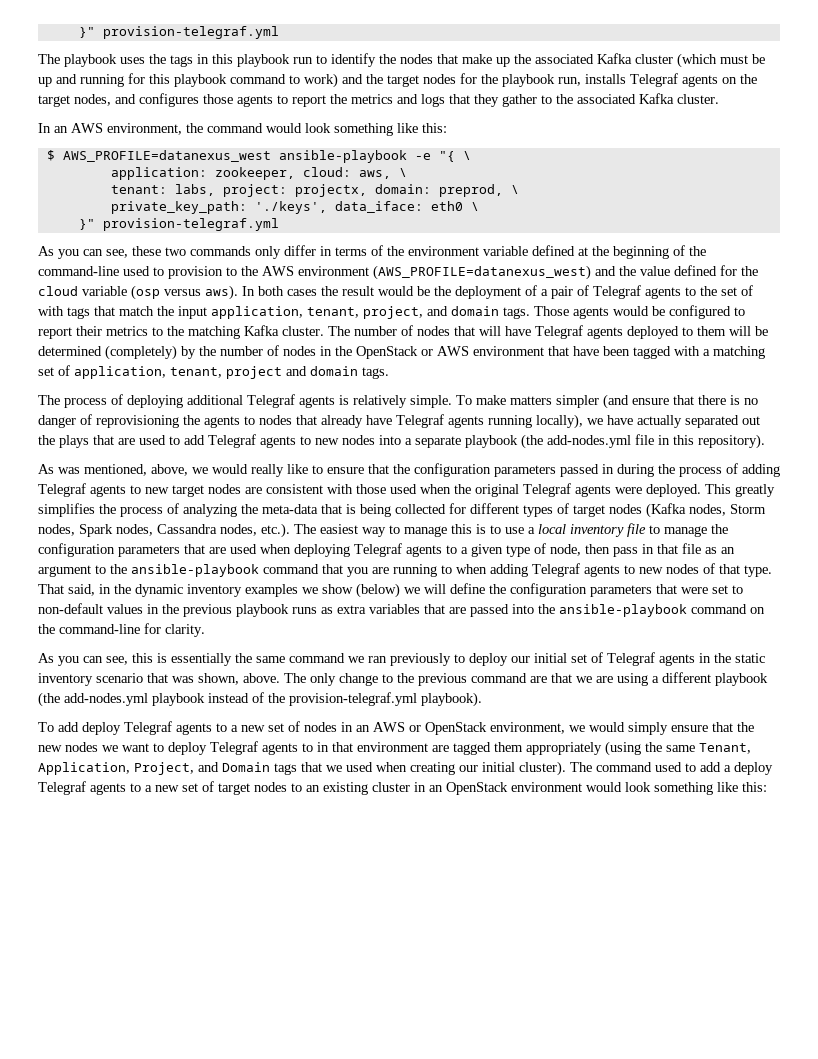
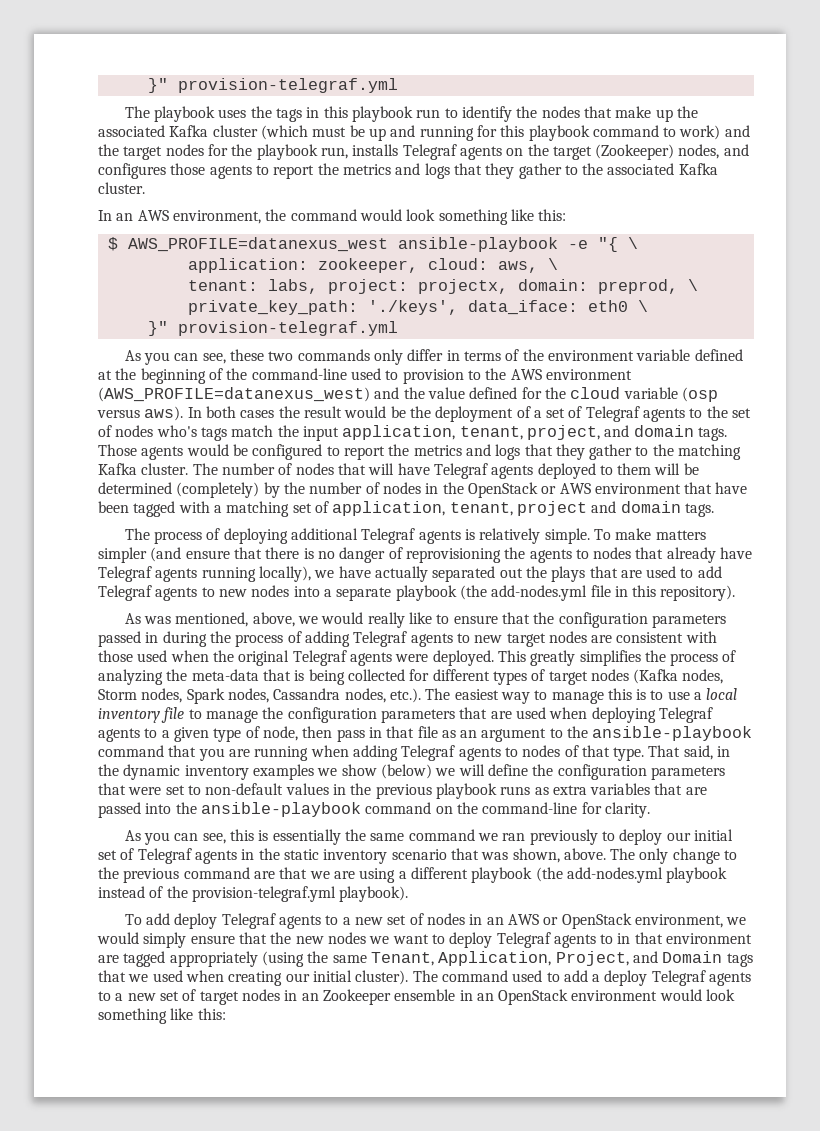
(70, 101) none -> [595,144,675,160] (Zookeeper)
[551,286,573,299] pair -> [546,408,566,418] set
[38,306,115,319] with tags that -> [115,425,227,441] nodes who's tags
[76,326,148,336] their metrics -> [388,444,633,460] the metrics and logs that they gather
[441,565,452,574] to -> (309, 753) none
[639,567,663,574] new -> (518, 752) none
[494,742,523,752] them -> (166, 959) none
[291,782,410,795] to an existing cluster -> [284,989,456,1005] in an Zookeeper ensemble

